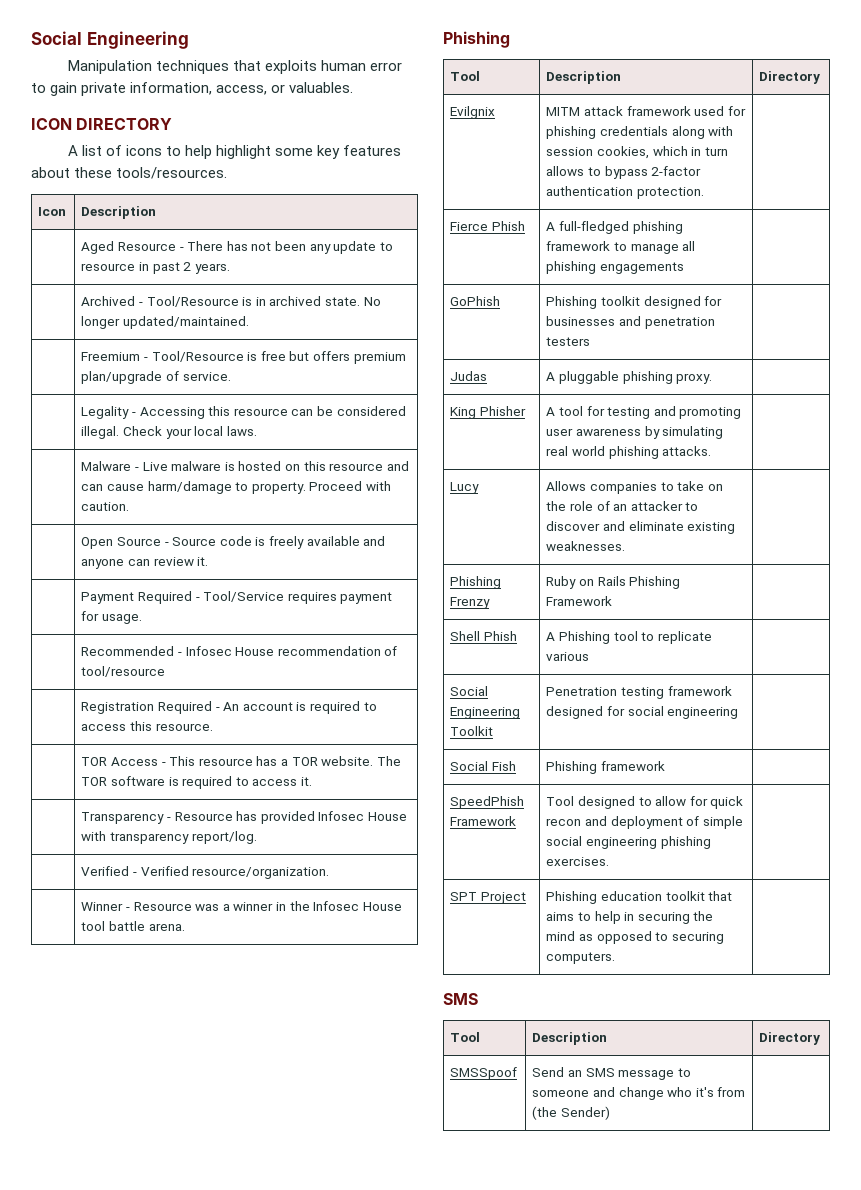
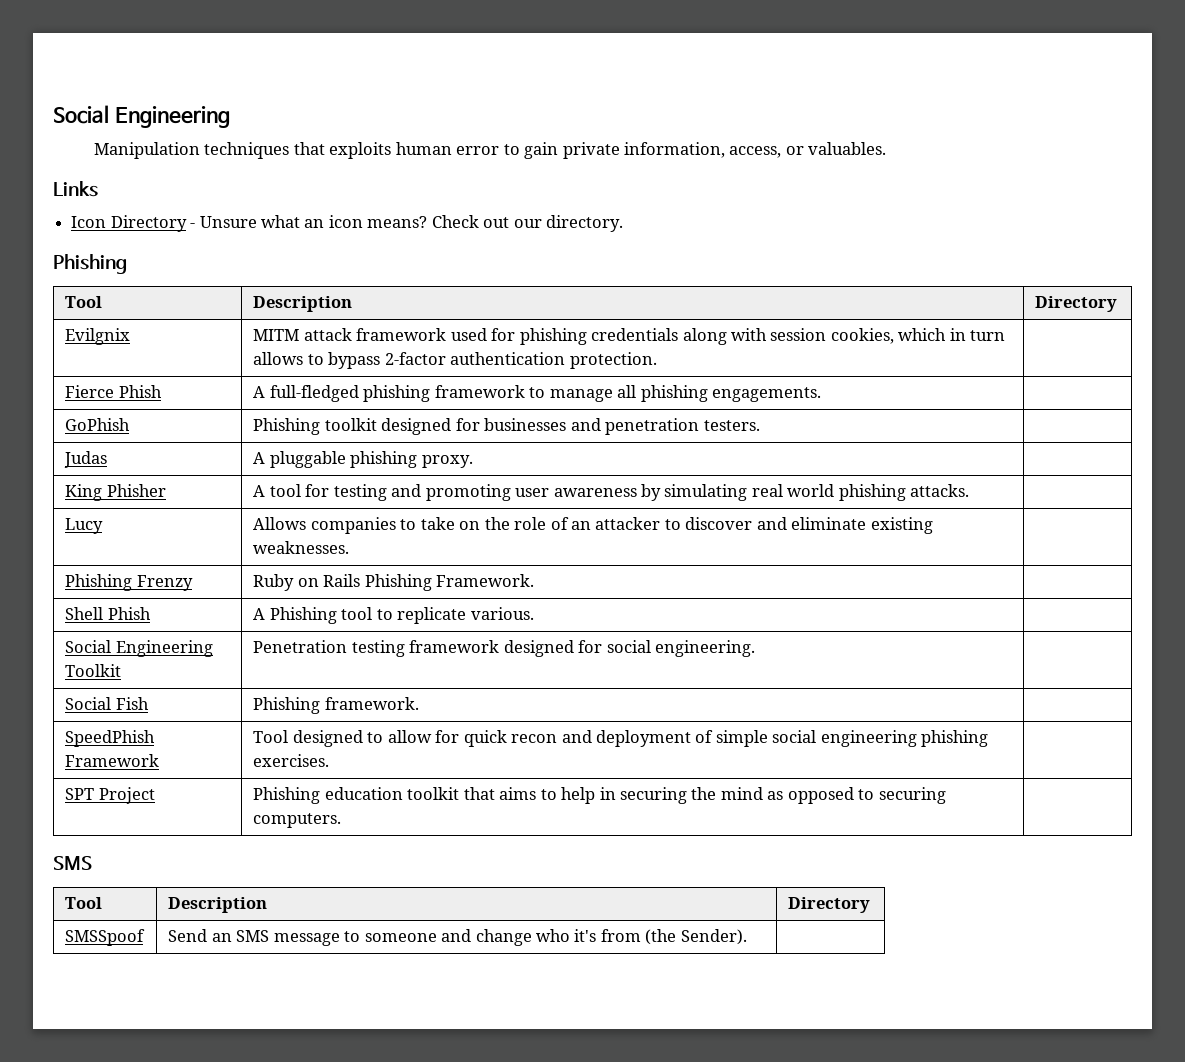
[31,118,173,130] [67,145,402,159] [31,167,228,179] [38,207,67,216] [81,206,157,219] [81,241,394,254] [81,262,230,274] [81,296,381,307] [81,316,249,329] [81,351,406,364] [81,371,231,384] [81,406,406,419] [81,426,257,439] [81,461,410,471] [81,481,392,494] [81,502,130,511] [81,536,386,549] [81,557,209,569] [81,591,393,604] [81,611,142,624] [81,646,398,656] [81,666,166,677] [81,701,377,714] [81,721,213,731] [81,756,402,766] [81,776,313,789] [81,811,408,824] [81,831,257,844] [81,866,330,879] [81,901,403,911] [81,921,185,931] ICON DIRECTORY // A list of icons to help highlight some key features about these tools/resources. // Icon | Description // | Aged Resource - There has not been any update to resource in past 2 years. // | Archived - Tool/Resource is in archived state. No longer updated/maintained. // | Freemium - Tool/Resource is free but offers premium plan/upgrade of service. // | Legality - Accessing this resource can be considered illegal. Check your local laws. // | Malware - Live malware is hosted on this resource and can cause harm/damage to property. Proceed with caution. // | Open Source - Source code is freely available and anyone can review it. // | Payment Required - Tool/Service requires payment for usage. // | Recommended - Infosec House recommendation of tool/resource // | Registration Required - An account is required to access this resource. // | TOR Access - This resource has a TOR website. The TOR software is required to access it. // | Transparency - Resource has provided Infosec House with transparency report/log. // | Verified - Verified resource/organization. // | Winner - Resource was a winner in the Infosec House tool battle arena. -> [53,181,98,197] [71,215,624,232] Links // Icon Directory - Unsure what an icon means? Check out our directory.
[599,262,684,274] engagements -> [711,387,821,402] engagements.
[546,337,591,346] testers -> [703,420,760,431] testers.
[546,596,613,606] Framework -> [436,574,535,587] Framework.
[546,652,590,661] various -> [470,607,534,620] various.
[667,707,739,719] engineering -> [655,640,756,657] engineering.
[600,761,665,771] framework -> [324,697,419,710] framework.
[560,1106,610,1120] Sender) -> [680,929,747,945] Sender).

